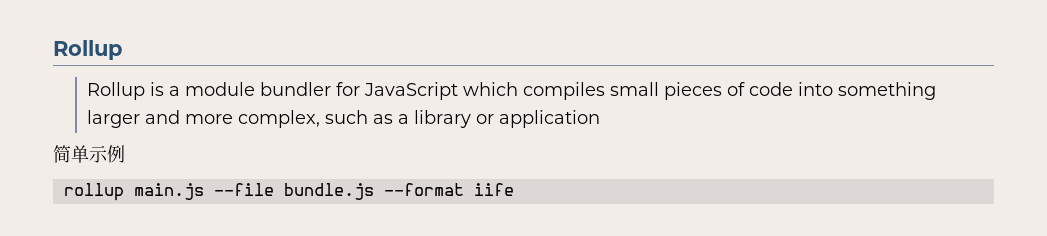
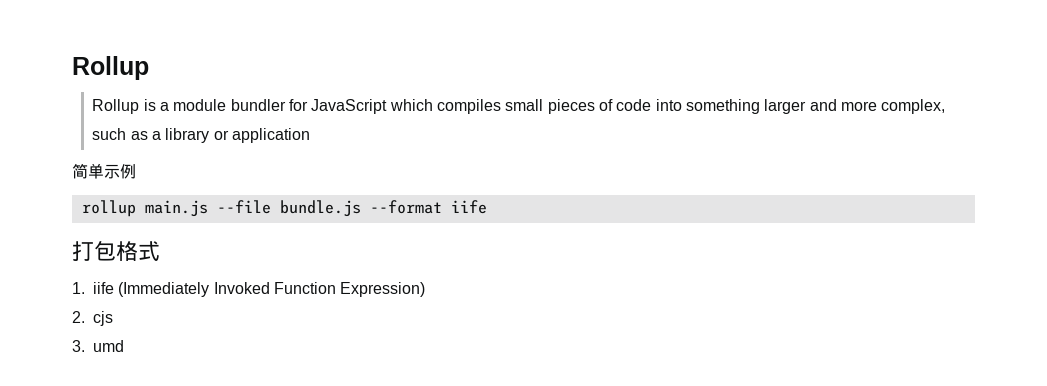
(514, 189) none -> [72,241,160,261] [72,282,426,297] [72,311,113,326] [72,340,124,352] // 打包格式 // 1. iife (Immediately Invoked Function Expression) // 2. cjs // 3. umd

